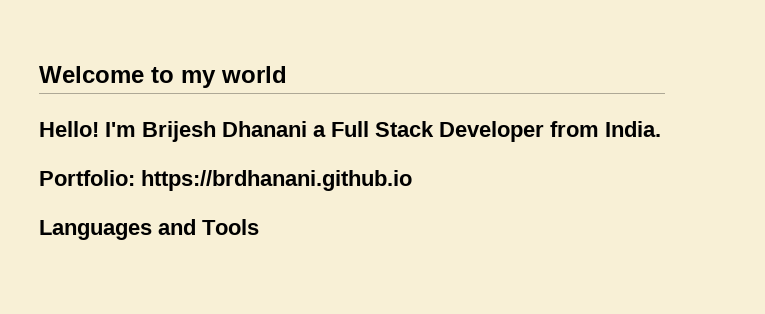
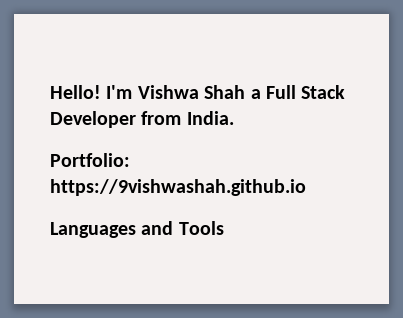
[39,66,287,88] [39,121,307,142] Welcome to my world // Hello! I'm Brijesh Dhanani -> [50,85,246,99] Hello! I'm Vishwa Shah
[141,170,412,191] https://brdhanani.github.io -> [50,179,306,196] https://9vishwashah.github.io

